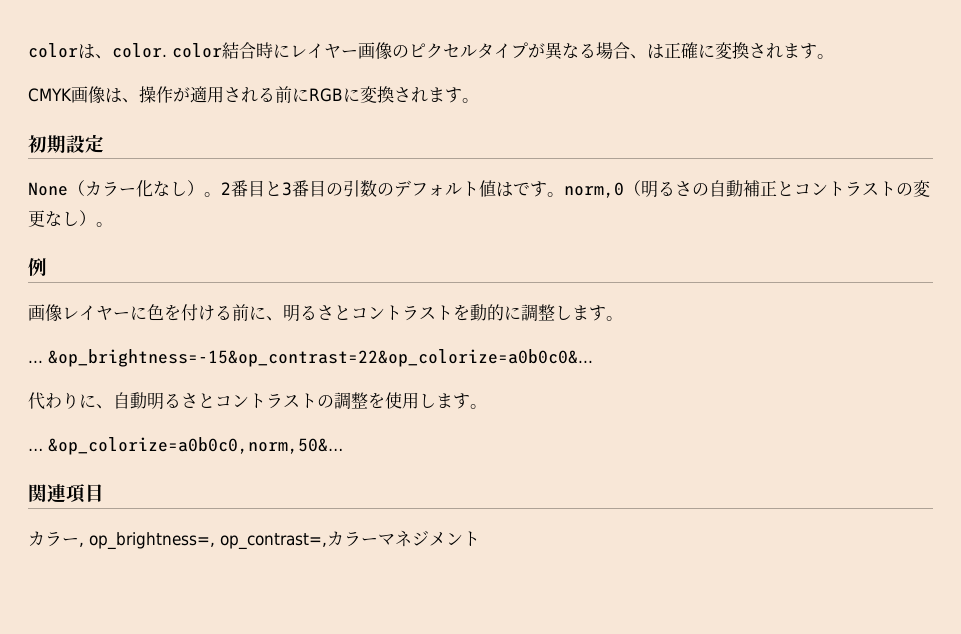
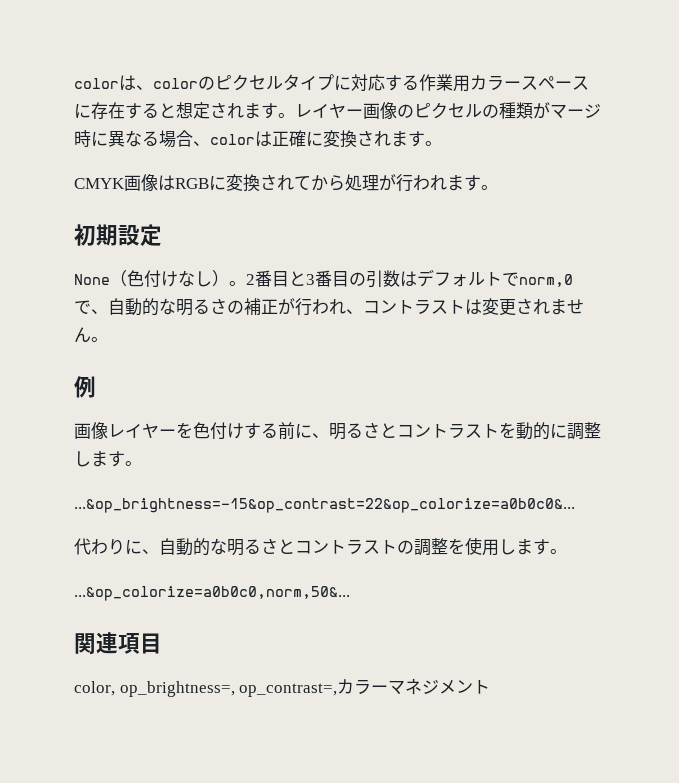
[112,42,290,59] color. color結合時に -> [153,74,589,92] [74,102,295,119] colorのピクセルタイプに対応する作業用カラースペースに存在すると想定されます。
[477,42,545,59] タイプが -> [482,102,601,119] [74,130,108,147] の種類がマージ時に
(647, 56) none -> [210,134,255,145] color
[122,86,411,103] 、操作が適用される前にRGBに変換さ -> [175,174,430,192] RGBに変換されてから処理が行わ
[85,180,153,197] カラー化 -> [127,270,178,288] 色付け
[377,183,394,196] の -> [400,271,417,287] は
[479,180,930,198] [28,210,96,227] 値はです。norm,0（明るさの自動補正とコントラストの変更なし） -> [502,272,573,287] [74,298,584,316] [74,327,91,343] でnorm,0で、自動的な明るさの補正が行われ、コントラストは変更されません
[130,304,215,321] に色を付け -> [176,422,261,440] を色付けす
[28,349,593,367] ... &op_brightness=-15&op_contrast=22&op_colorize=a0b0c0&... -> [74,498,575,513] ...&op_brightness=-15&op_contrast=22&op_colorize=a0b0c0&...
(147, 400) none -> [193,538,227,556] 的な
[28,437,343,455] … &op_colorize=a0b0c0,norm,50&… -> [74,586,350,601] ...&op_colorize=a0b0c0,norm,50&...
[28,531,84,547] カラー, -> [74,681,115,696] color,

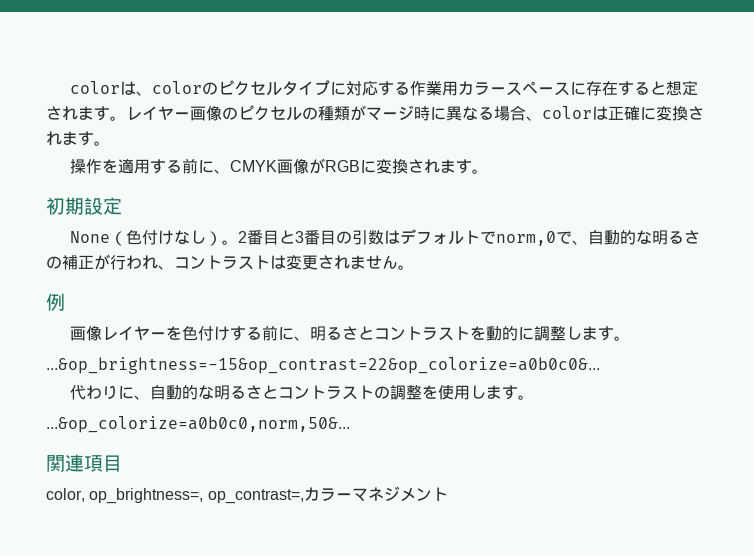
(442, 143) none -> [69,158,230,174] 操作を適用する前に、
[158,175,175,191] は -> [308,158,325,174] が
[294,174,447,192] てから処理が行われ -> (440, 166) none

